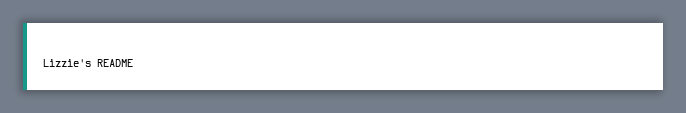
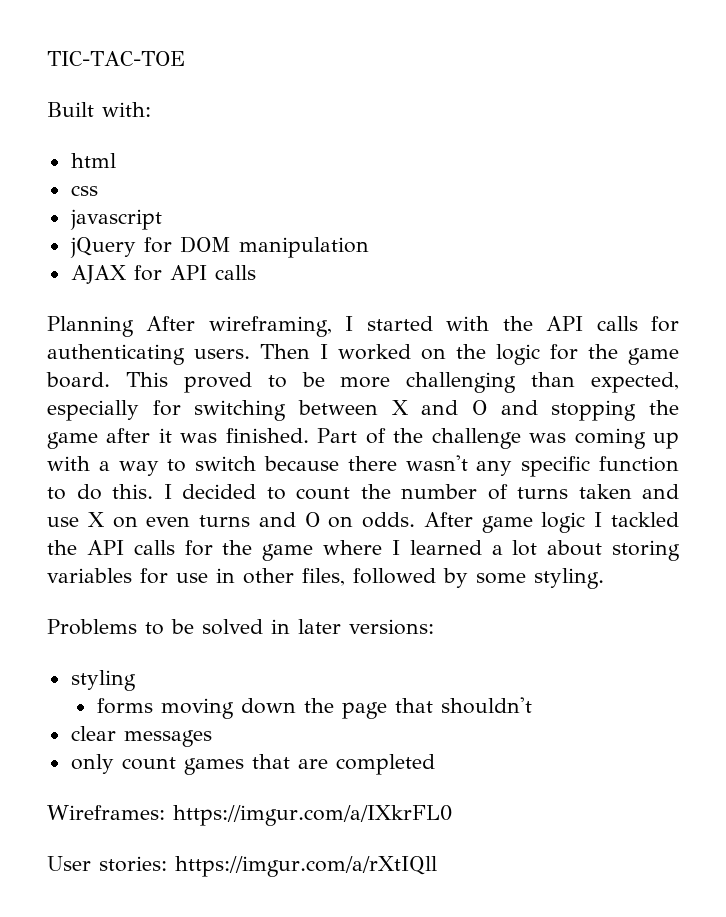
[43,59,133,67] Lizzie's README -> [47,51,185,66] [47,102,151,117] [70,153,116,168] [70,185,98,196] [69,209,162,230] [69,236,369,258] [70,265,256,284] [47,316,680,337] [47,344,679,365] [46,372,679,393] [47,400,680,421] [47,428,679,449] [47,455,679,477] [47,484,679,500] [47,512,679,533] [47,540,680,561] [47,568,604,589] [47,619,434,635] [70,670,136,691] [96,697,532,719] [70,726,212,747] [70,754,435,775] [47,805,452,826] [47,856,437,877] TIC-TAC-TOE // Built with: // html // css // javascript // jQuery for DOM manipulation // AJAX for API calls // Planning After wireframing, I started with the API calls for authenticating users. Then I worked on the logic for the game board. This proved to be more challenging than expected, especially for switching between X and O and stopping the game after it was finished. Part of the challenge was coming up with a way to switch because there wasn't any specific function to do this. I decided to count the number of turns taken and use X on even turns and O on odds. After game logic I tackled the API calls for the game where I learned a lot about storing variables for use in other files, followed by some styling. // Problems to be solved in later versions: // styling // forms moving down the page that shouldn't // clear messages // only count games that are completed // Wireframes: https://imgur.com/a/IXkrFL0 // User stories: https://imgur.com/a/rXtIQll

